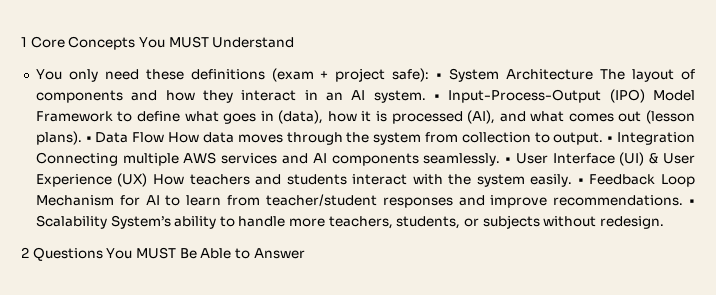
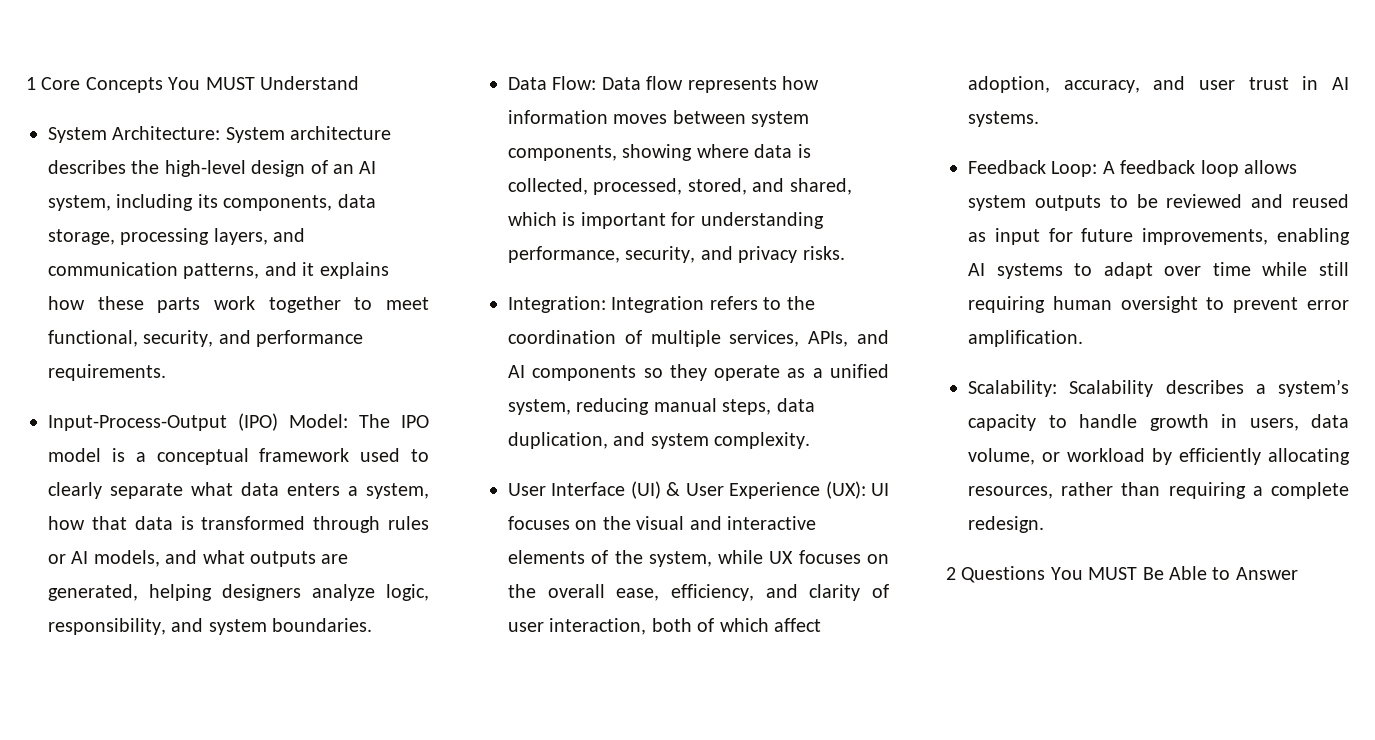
[35,68,695,82] [35,89,695,103] [35,110,695,124] [35,131,695,145] [35,152,512,166] You only need these definitions (exam + project safe): • System Architecture The layout of components and how they interact in an AI system. • Input-Process-Output (IPO) Model Framework to define what goes in (data), how it is processed (AI), and what comes out (lesson plans). • Data Flow How data moves through the system from collection to output. • Integration Connecting multiple AWS services and AI components seamlessly. • -> [48,126,392,143] [48,160,377,177] [48,194,376,211] [48,228,306,245] [48,262,389,279] [48,296,430,313] [48,330,364,347] [48,364,166,381] [48,413,429,431] [48,448,429,465] [48,482,429,499] [48,516,429,533] [48,550,349,567] [48,584,429,601] [48,618,373,635] [508,76,819,93] [508,110,810,127] [508,144,811,161] [508,178,852,195] [508,212,824,229] [508,246,845,263] [508,296,815,313] [508,330,889,347] [508,364,889,381] [508,398,815,415] [508,432,811,449] System Architecture: System architecture describes the high-level design of an AI system, including its components, data storage, processing layers, and communication patterns, and it explains how these parts work together to meet functional, security, and performance requirements. // Input-Process-Output (IPO) Model: The IPO model is a conceptual framework used to clearly separate what data enters a system, how that data is transformed through rules or AI models, and what outputs are generated, helping designers analyze logic, responsibility, and system boundaries. // Data Flow: Data flow represents how information moves between system components, showing where data is collected, processed, stored, and shared, which is important for understanding performance, security, and privacy risks. // Integration: Integration refers to the coordination of multiple services, APIs, and AI components so they operate as a unified system, reducing manual steps, data duplication, and system complexity. //
[117,173,695,187] [35,194,695,208] [35,215,597,229] (UX) How teachers and students interact with the system easily. • Feedback Loop Mechanism for AI to learn from teacher/student responses and improve recommendations. • Scalability System’s ability to handle more teachers, students, or subjects without -> [825,481,889,499] [508,516,816,530] [508,550,889,567] [508,584,889,601] [508,618,821,635] [968,76,1349,93] [968,111,1039,127] [968,160,1297,177] [968,194,1349,211] [968,228,1350,245] [968,262,1349,279] [968,296,1349,313] [968,330,1083,347] [968,379,1349,397] [968,414,1349,431] [968,448,1350,465] [968,482,1349,499] (UX): UI focuses on the visual and interactive elements of the system, while UX focuses on the overall ease, efficiency, and clarity of user interaction, both of which affect adoption, accuracy, and user trust in AI systems. // Feedback Loop: A feedback loop allows system outputs to be reviewed and reused as input for future improvements, enabling AI systems to adapt over time while still requiring human oversight to prevent error amplification. // Scalability: Scalability describes a system’s capacity to handle growth in users, data volume, or workload by efficiently allocating resources, rather than requiring a complete

